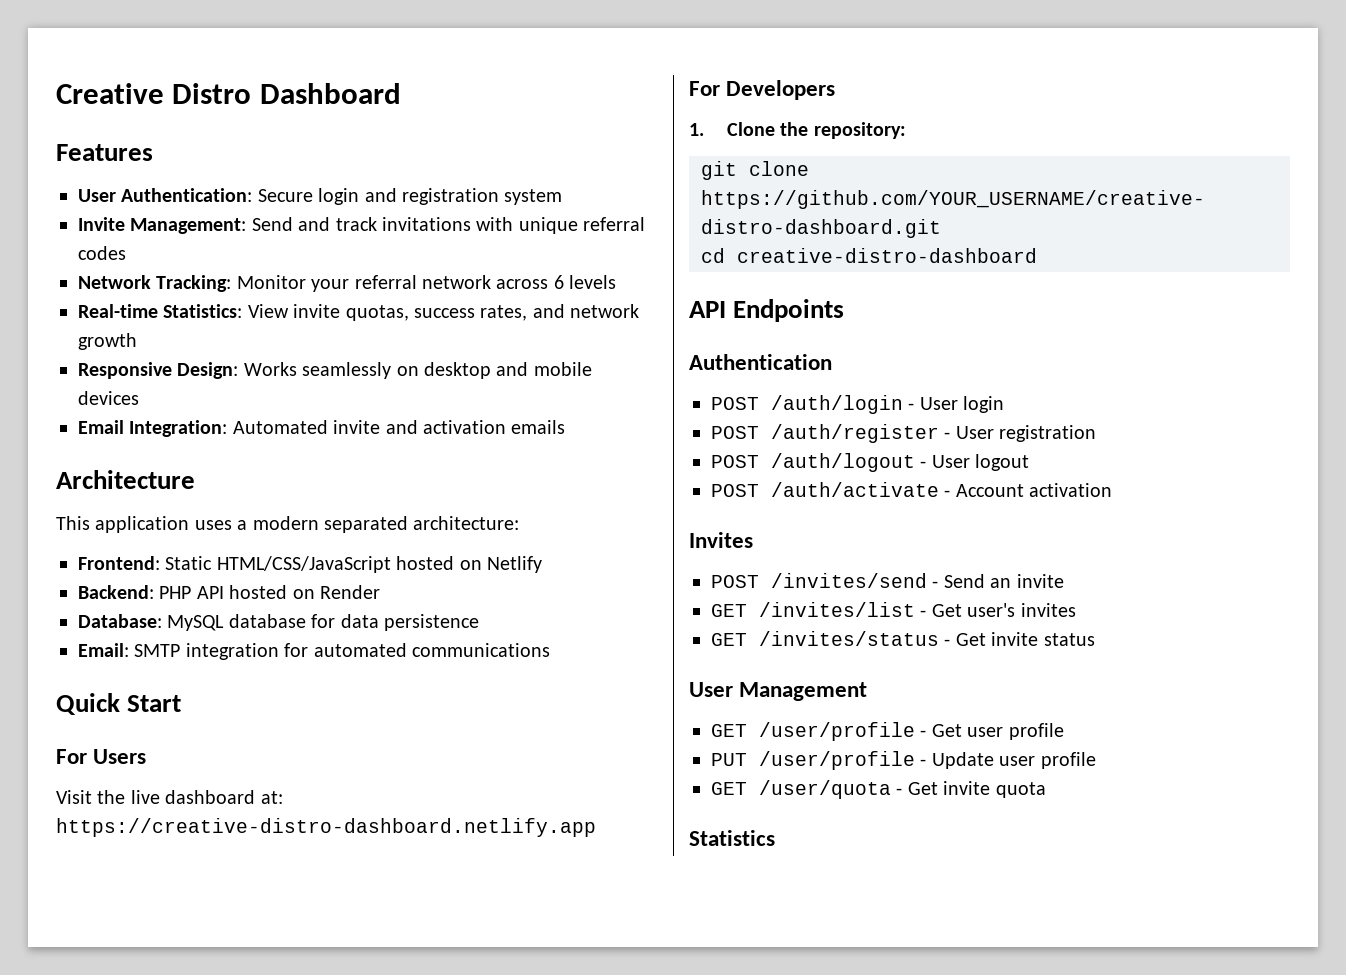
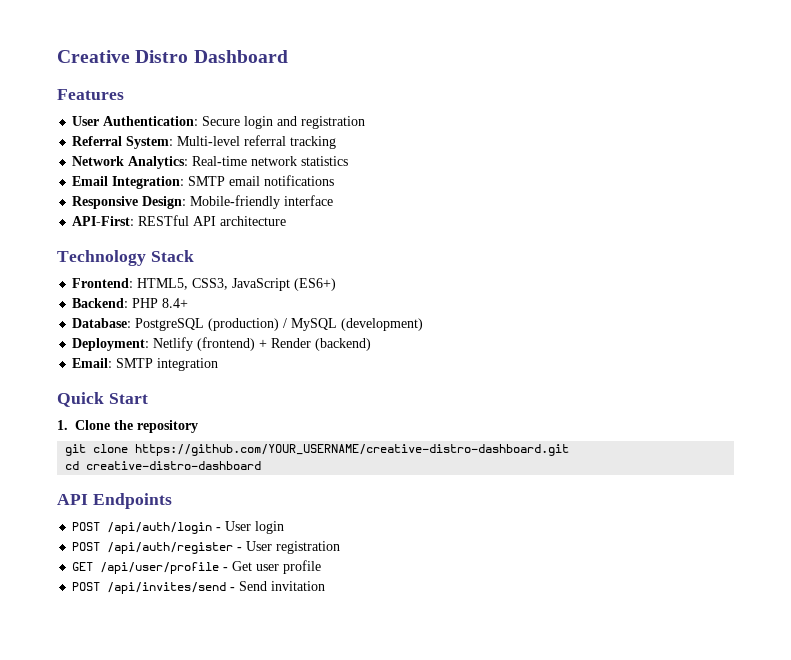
[504,189,563,205] [78,217,646,234] [78,246,126,260] [78,275,617,292] [78,304,640,321] [78,333,137,350] [78,362,592,379] [78,391,139,405] [78,420,566,437] [56,470,195,489] [56,516,520,533] [78,556,542,573] [78,585,380,599] [78,614,479,631] system // Invite Management: Send and track invitations with unique referral codes // Network Tracking: Monitor your referral network across 6 levels // Real-time Statistics: View invite quotas, success rates, and network growth // Responsive Design: Works seamlessly on desktop and mobile devices // Email Integration: Automated invite and activation emails // Architecture // This application uses a modern separated architecture: // Frontend: Static HTML/CSS/JavaScript hosted on Netlify // Backend: PHP API hosted on Render // Database: MySQL database for data persistence -> [72,135,337,149] [72,156,349,169] [72,175,335,189] [72,195,334,209] [72,215,287,226] [57,250,194,266] [72,278,337,291] [72,298,189,308] [72,318,424,331] [72,337,372,351] // Referral System: Multi-level referral tracking // Network Analytics: Real-time network statistics // Email Integration: SMTP email notifications // Responsive Design: Mobile-friendly interface // API-First: RESTful API architecture // Technology Stack // Frontend: HTML5, CSS3, JavaScript (ES6+) // Backend: PHP 8.4+ // Database: PostgreSQL (production) / MySQL (development) // Deployment: Netlify (frontend) + Render (backend)
[284,643,550,657] for automated communications -> (219, 364) none
[56,749,147,764] [56,790,283,804] [56,818,596,837] [689,80,836,100] // For Users // Visit the live dashboard at: https://creative-distro-dashboard.netlify.app // For Developers -> (148, 398) none
[813,122,906,139] repository: -> [137,420,198,433] repository
[689,354,832,370] [711,395,903,414] // Authentication // POST /auth/login -> [72,522,213,534] // POST /api/auth/login
[771,424,939,443] /auth/register -> [107,542,234,554] /api/auth/register
[711,453,1030,472] [711,482,1113,497] [689,532,753,548] [711,573,1064,588] [711,602,1076,617] [711,631,1095,646] [689,682,868,701] [711,722,1064,741] [711,751,1096,770] [711,780,1046,799] [689,830,775,846] POST /auth/logout - User logout // POST /auth/activate - Account activation // Invites // POST /invites/send - Send an invite // GET /invites/list - Get user's invites // GET /invites/status - Get invite status // User Management // GET /user/profile - Get user profile // PUT /user/profile - Update user profile // GET /user/quota - Get invite quota // Statistics -> [72,560,322,574] [72,581,326,594] GET /api/user/profile - Get user profile // POST /api/invites/send - Send invitation

